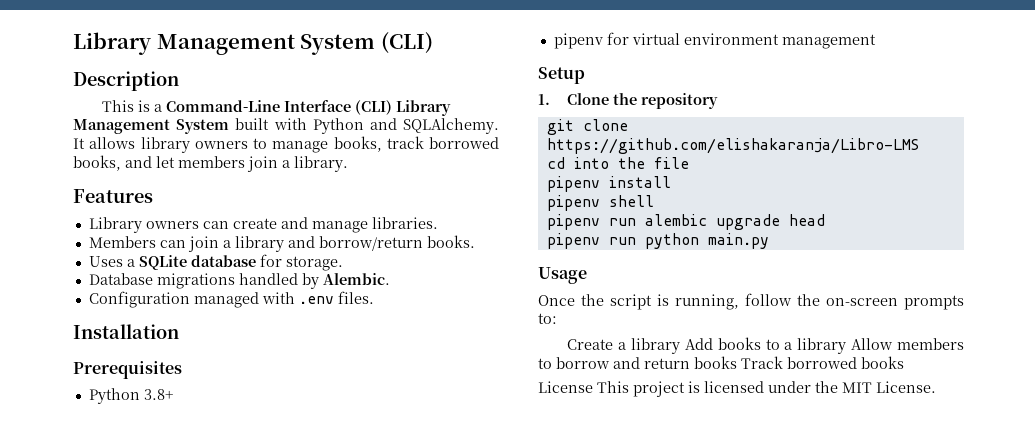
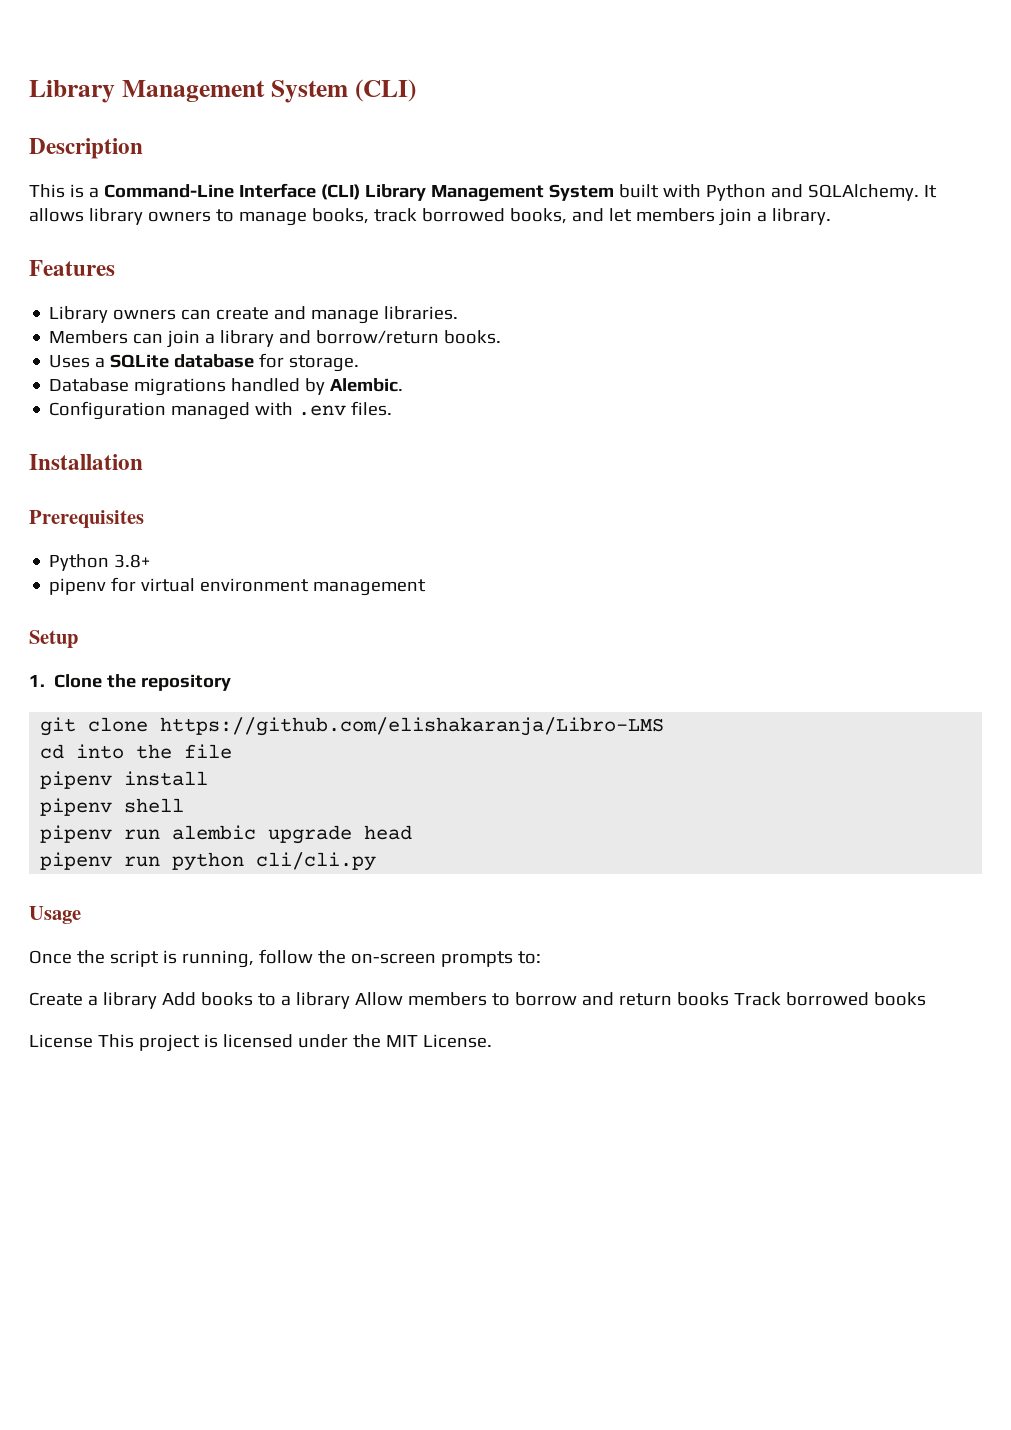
[707,233,769,249] main.py -> [256,852,377,871] cli/cli.py

